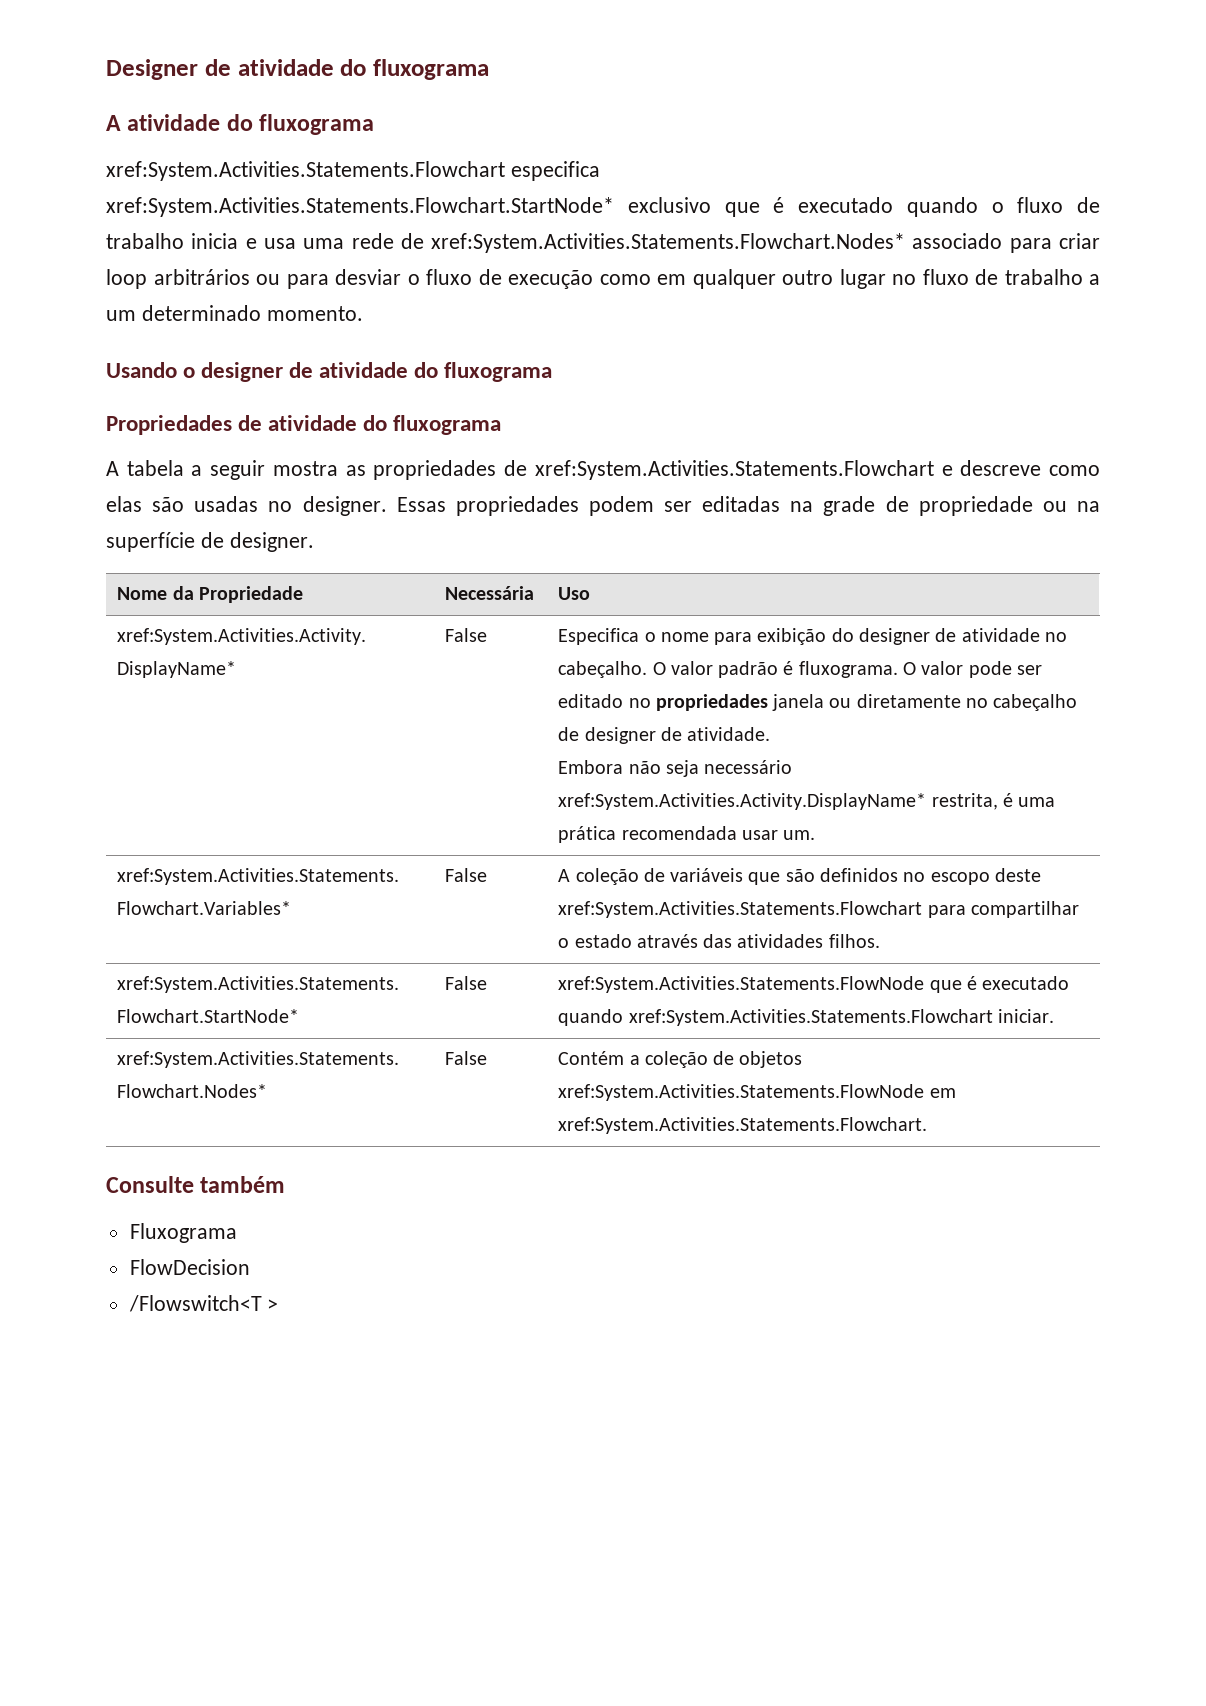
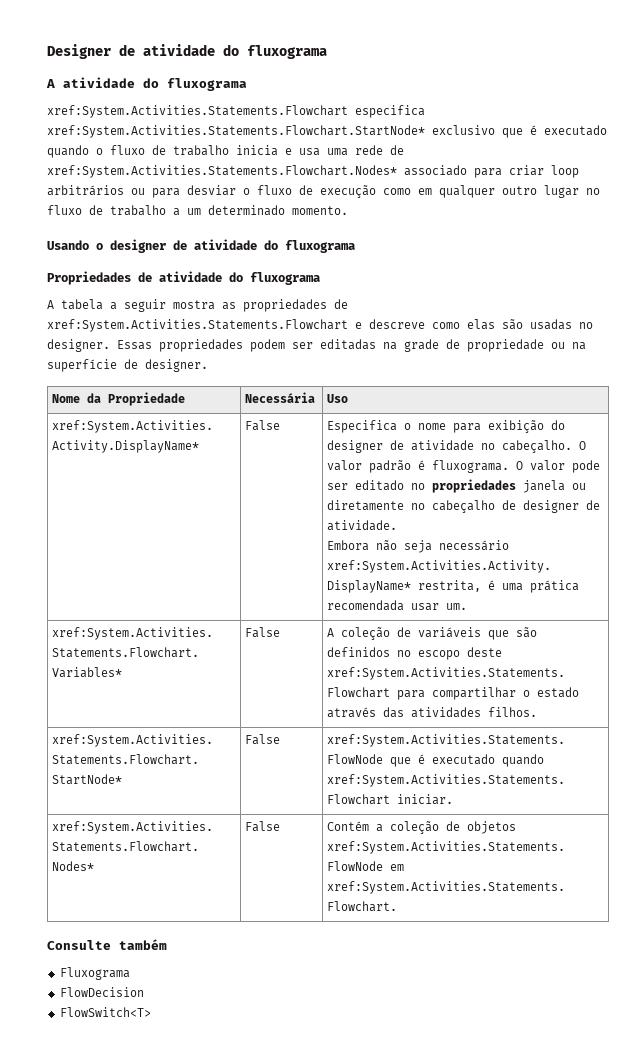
[128,1295,279,1312] /Flowswitch<T > -> [59,1007,151,1017] FlowSwitch<T>

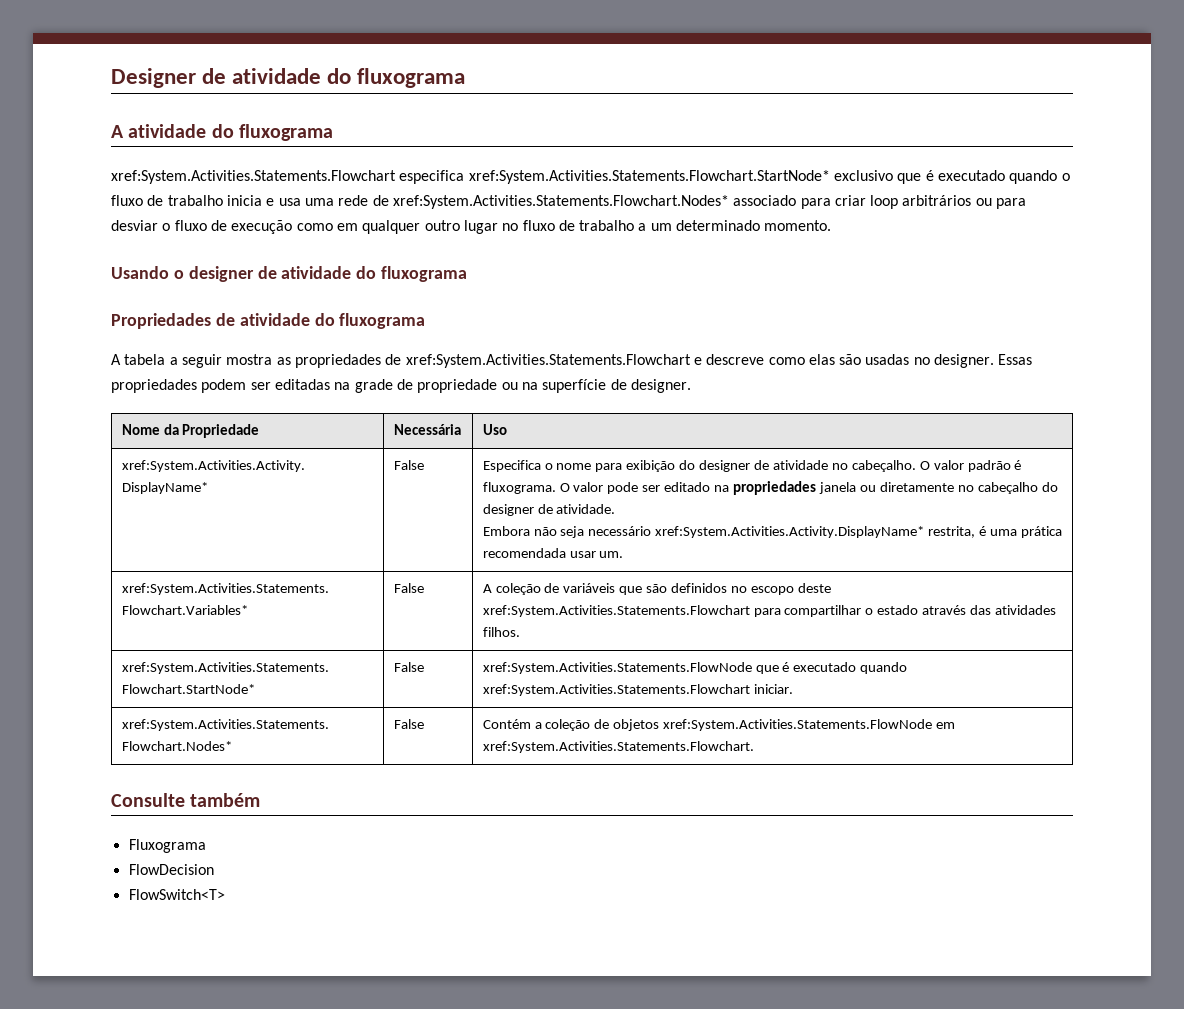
[411,483,426,490] no -> [714,485,730,492] na
[502,500,517,510] de -> [1041,482,1058,492] do

